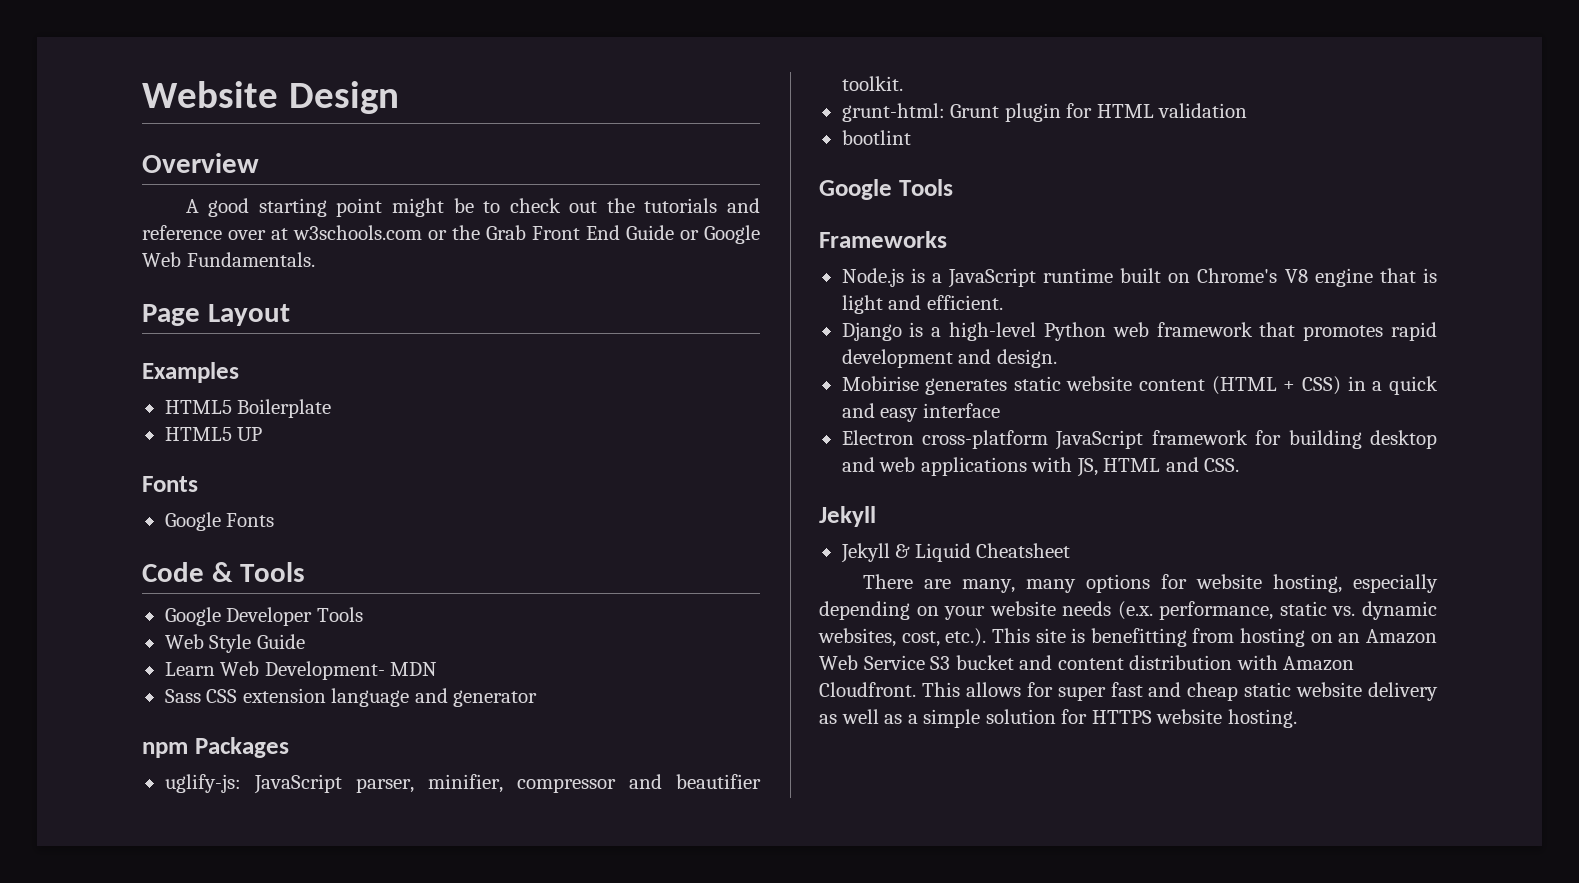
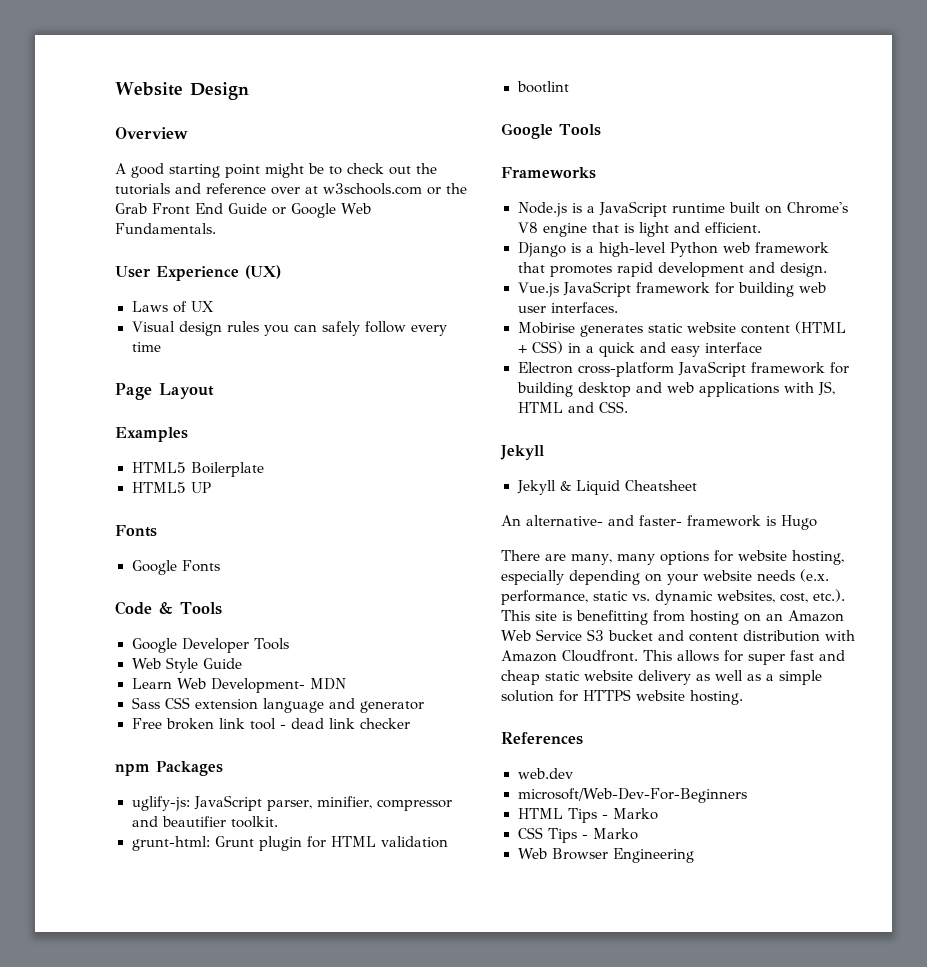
(315, 259) none -> [115,265,281,281] [131,301,214,313] [131,321,447,336] [131,342,161,352] // User Experience (UX) // Laws of UX // Visual design rules you can safely follow every time
(538, 698) none -> [131,718,410,730] // Free broken link tool - dead link checker
(1057, 358) none -> [517,281,826,297] [517,302,618,313] // Vue.js JavaScript framework for building web user interfaces.
(1071, 550) none -> [501,515,817,530] // An alternative- and faster- framework is Hugo
(1297, 718) none -> [501,732,583,745] [517,768,573,779] [517,788,748,803] [517,808,658,823] [517,827,638,843] [517,848,695,863] // References // web.dev // microsoft/Web-Dev-For-Beginners // HTML Tips - Marko // CSS Tips - Marko // Web Browser Engineering

